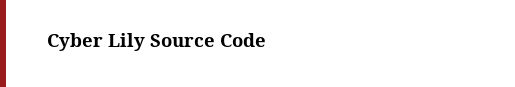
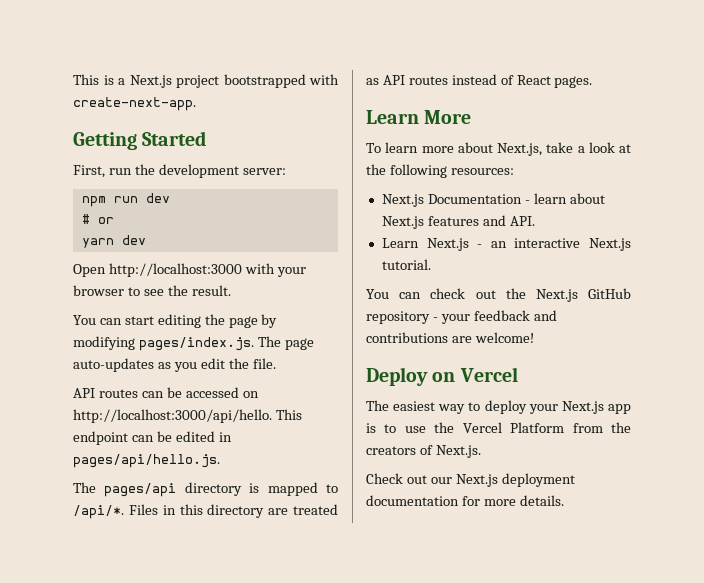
[47,33,266,51] Cyber Lily Source Code -> [73,74,339,88] [73,97,196,111] [73,131,207,150] [73,164,286,178] [81,193,170,207] [81,214,114,224] [81,235,146,248] [73,263,306,277] [73,285,231,296] [73,314,278,328] [73,336,314,351] [73,358,276,372] [73,387,259,398] [73,409,302,423] [73,431,232,445] [73,454,220,468] [73,482,338,497] [73,504,338,519] [366,74,593,88] [366,110,472,124] [366,142,631,156] [366,164,514,178] [381,193,605,207] [381,215,535,229] [381,238,631,251] [381,259,431,270] [366,288,631,302] [366,310,557,324] [366,332,534,343] [366,367,518,386] [366,400,631,414] [366,422,631,433] [366,445,481,458] [366,473,575,487] [366,495,564,506] This is a Next.js project bootstrapped with create-next-app. // Getting Started // First, run the development server: // npm run dev // # or // yarn dev // Open http://localhost:3000 with your browser to see the result. // You can start editing the page by modifying pages/index.js. The page auto-updates as you edit the file. // API routes can be accessed on http://localhost:3000/api/hello. This endpoint can be edited in pages/api/hello.js. // The pages/api directory is mapped to /api/*. Files in this directory are treated as API routes instead of React pages. // Learn More // To learn more about Next.js, take a look at the following resources: // Next.js Documentation - learn about Next.js features and API. // Learn Next.js - an interactive Next.js tutorial. // You can check out the Next.js GitHub repository - your feedback and contributions are welcome! // Deploy on Vercel // The easiest way to deploy your Next.js app is to use the Vercel Platform from the creators of Next.js. // Check out our Next.js deployment documentation for more details.

